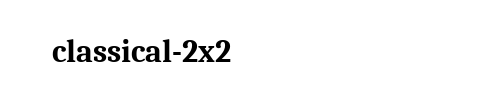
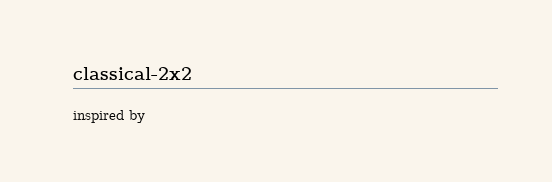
(231, 50) none -> [73,110,145,123] // inspired by

